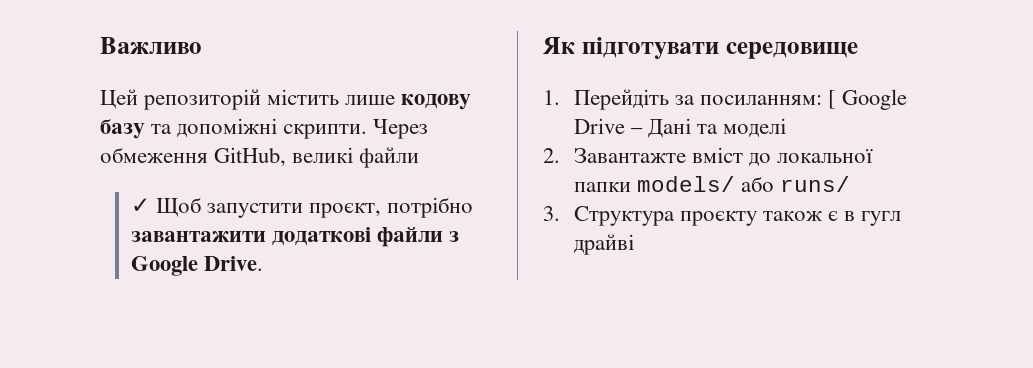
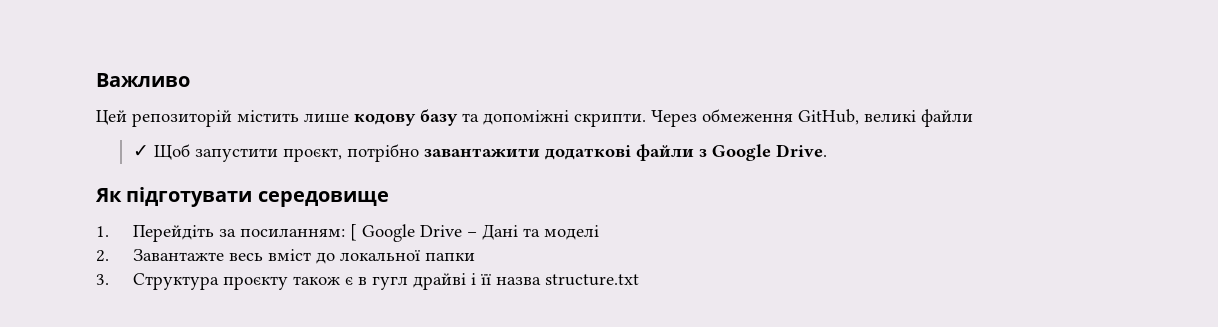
(687, 155) none -> [228,253,263,261] весь
[637,176,851,192] models/ або runs/ -> (475, 257) none
(635, 244) none -> [470,273,639,286] і її назва structure.txt

